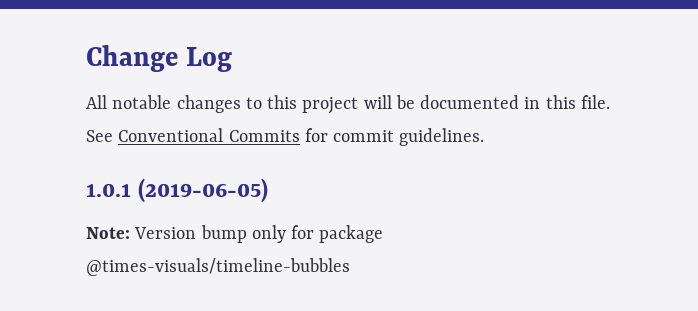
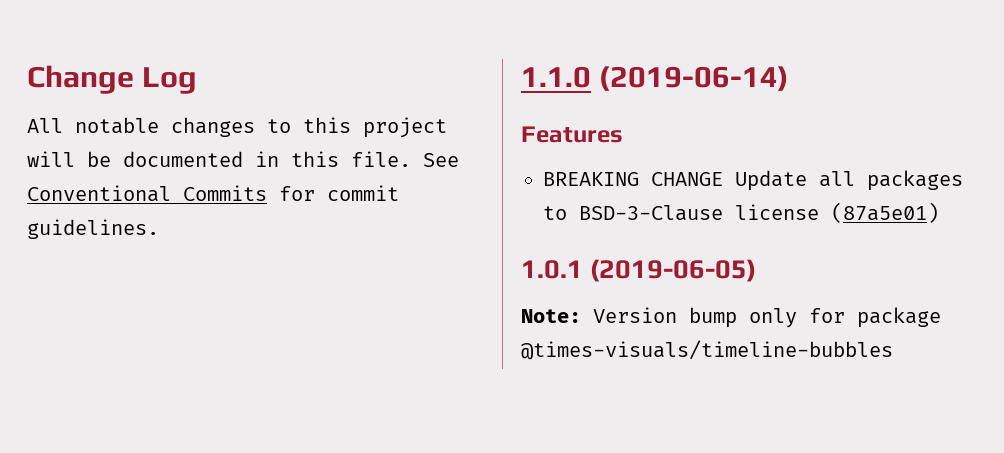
(485, 137) none -> [521,66,790,91] [521,126,623,143] [543,170,963,191] [543,202,939,223] // 1.1.0 (2019-06-14) // Features // BREAKING CHANGE Update all packages to BSD-3-Clause license (87a5e01)

